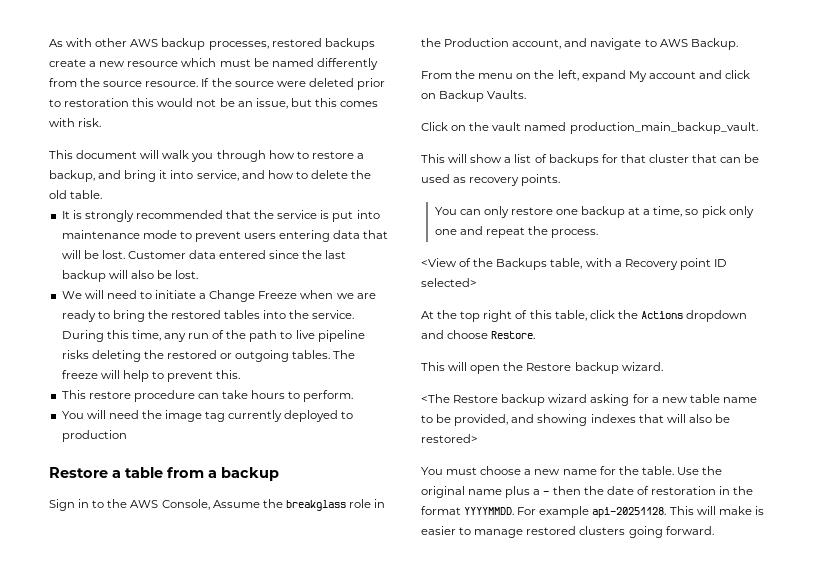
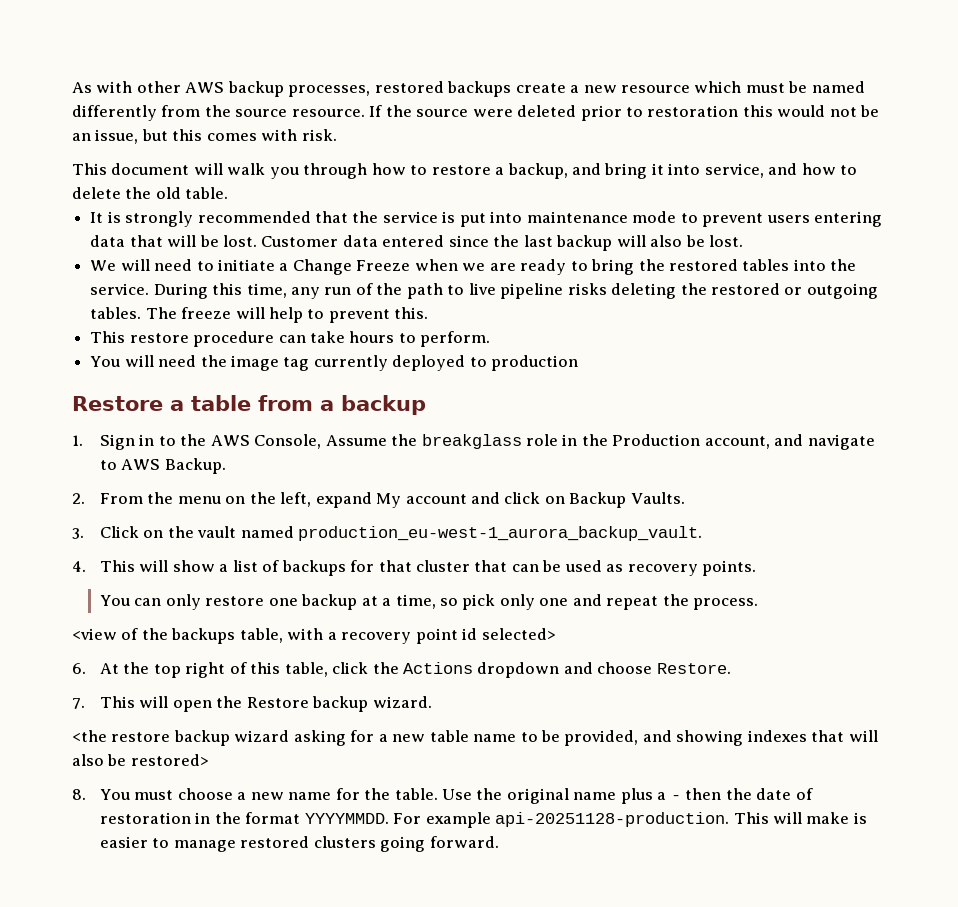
(279, 474) none -> [72,435,83,446] 1.
(738, 44) none -> [72,493,85,504] 2.
(527, 94) none -> [72,528,84,539] 3.
[569,122,758,134] production_main_backup_vault. // -> [298,526,703,541] [72,561,86,572] production_eu-west-1_aurora_backup_vault. // 4.
[421,258,548,270] <View of the Backups -> [72,628,236,644] <view of the backups
[624,258,727,270] Recovery point ID -> [341,628,478,644] recovery point id
(477, 282) none -> [72,663,86,674] 6.
(536, 335) none -> [72,698,85,709] 7.
[421,394,499,403] <The Restore -> [72,730,171,742] <the restore
(478, 438) none -> [72,789,86,800] 8.
[592,507,667,518] api-20251128. -> [495,812,730,827] api-20251128-production.

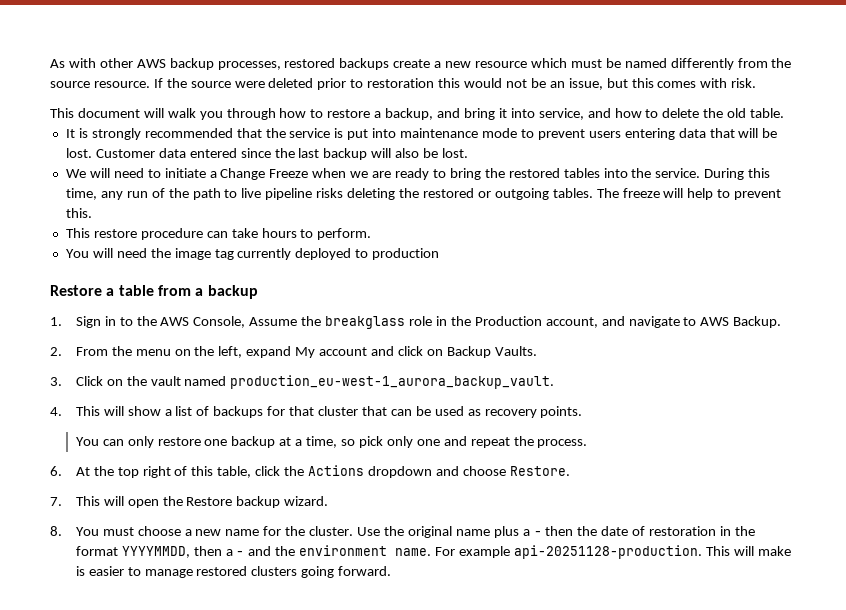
[72,628,556,644] // <view of the backups table, with a recovery point id selected> -> (588, 443) none
[72,730,878,746] [72,754,209,766] // <the restore backup wizard asking for a new table name to be provided, and showing indexes that will also be restored> -> (329, 501) none
[394,788,438,800] table. -> [309,526,354,536] cluster.
[304,813,389,824] YYYYMMDD. -> [121,545,432,558] YYYYMMDD, then a - and the environment name.

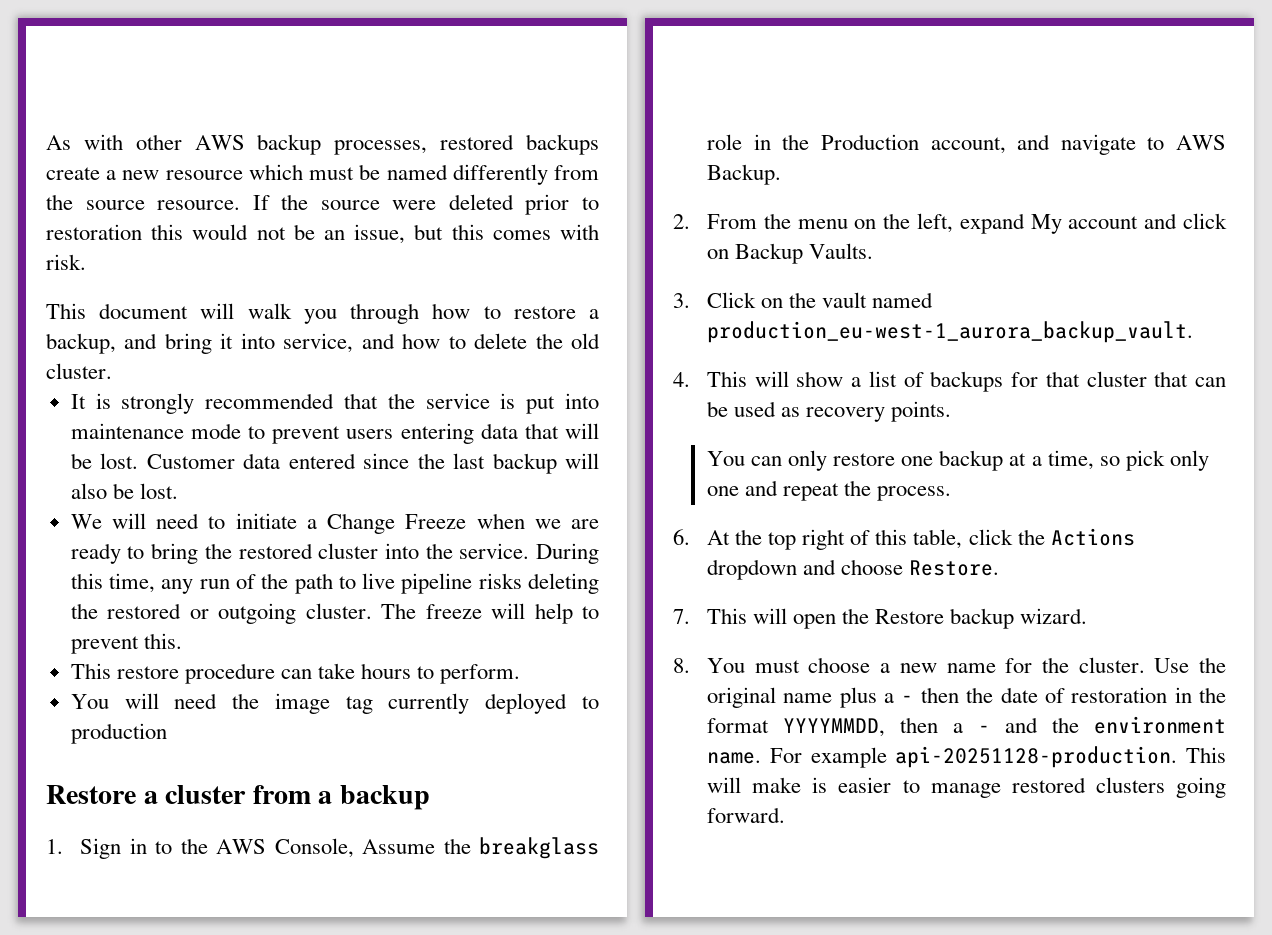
[750,108,785,118] table. -> [46,363,112,379] cluster.
[563,168,600,178] tables -> [318,543,379,559] cluster
[552,188,593,198] tables. -> [305,603,372,619] cluster.
[118,285,154,296] table -> [165,785,247,804] cluster

